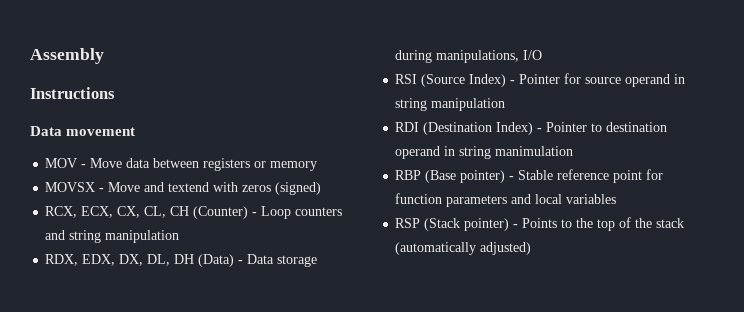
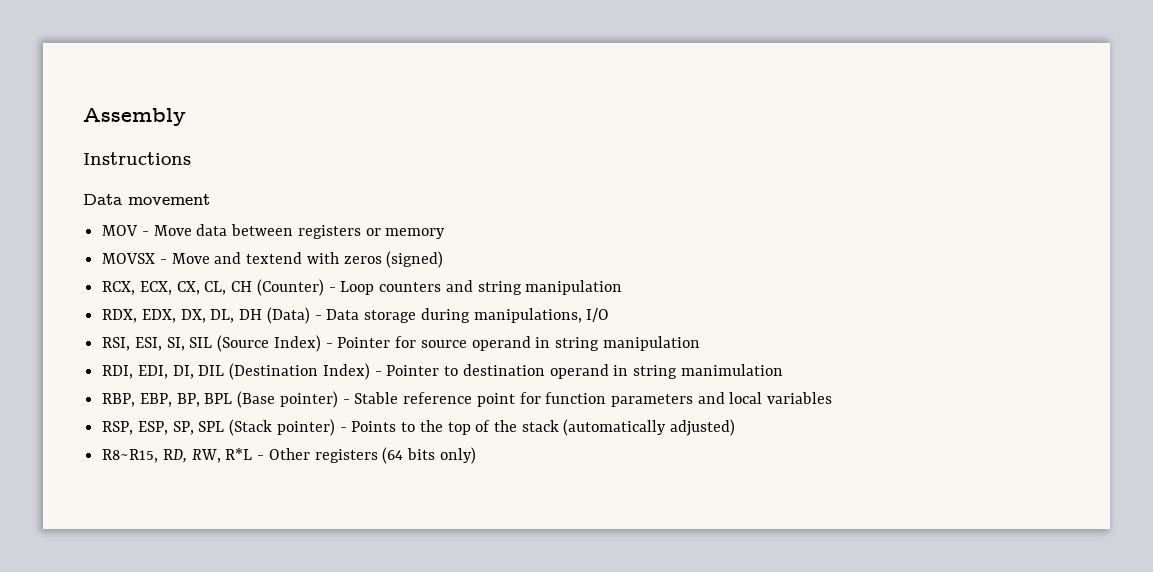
[395,74,418,84] RSI -> [102,337,213,351] RSI, ESI, SI, SIL
[395,122,420,132] RDI -> [102,365,225,379] RDI, EDI, DI, DIL
[395,170,422,180] RBP -> [102,393,233,407] RBP, EBP, BP, BPL
[395,218,421,228] RSP -> [102,421,225,435] RSP, ESP, SP, SPL
(532, 248) none -> [102,447,476,464] // R8~R15, RD, RW, R*L - Other registers (64 bits only)

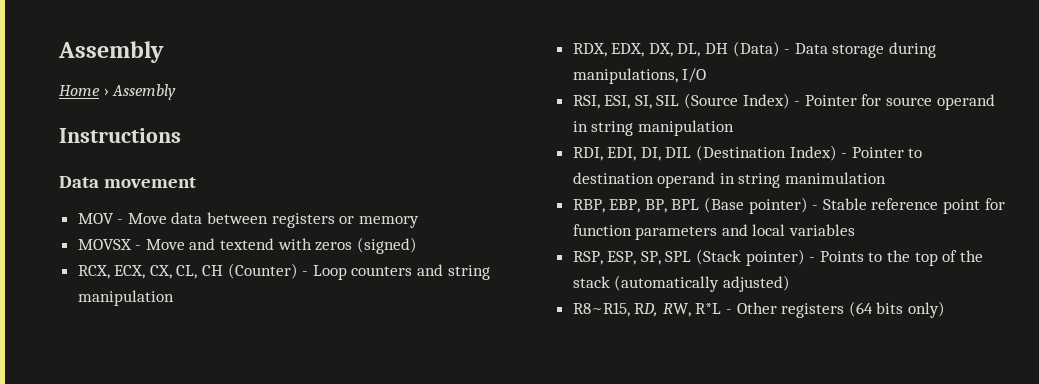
[83,108,186,126] Assembly -> [58,41,164,63] [59,84,177,100] Assembly // Home › Assembly

